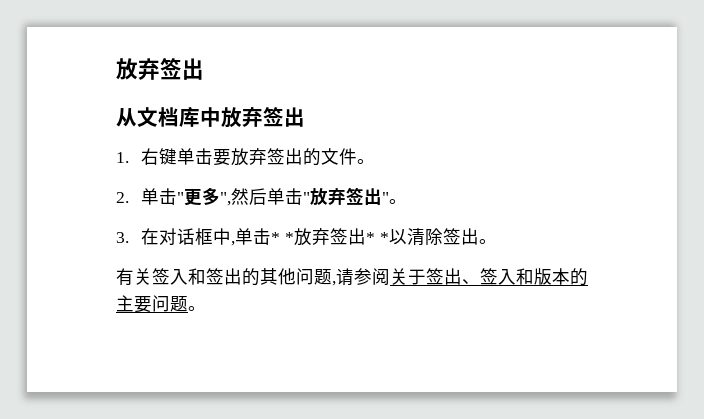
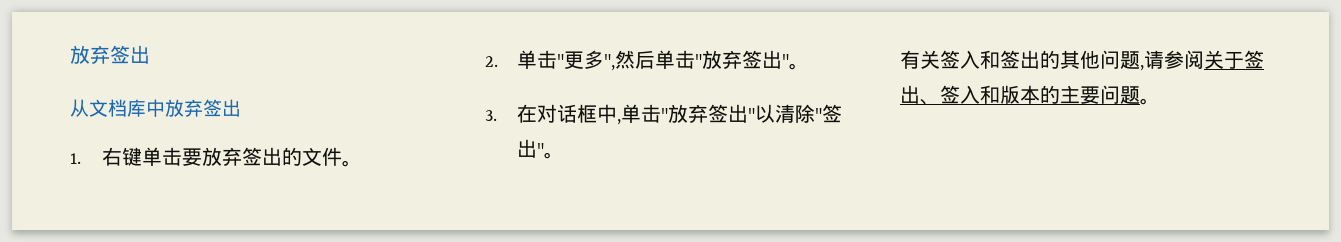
[271,228,479,246] * *放弃签出* *以清除签出 -> [660,104,842,123] [516,139,544,158] "放弃签出"以清除"签出"

